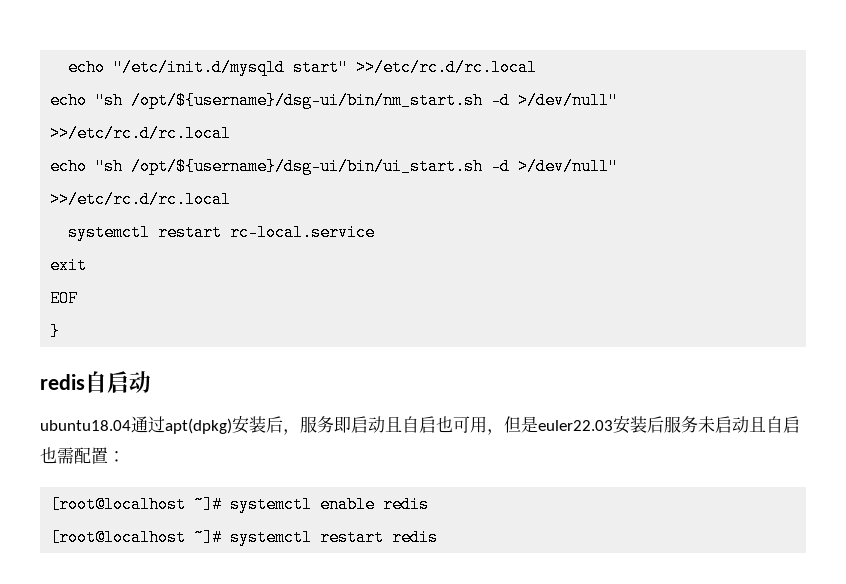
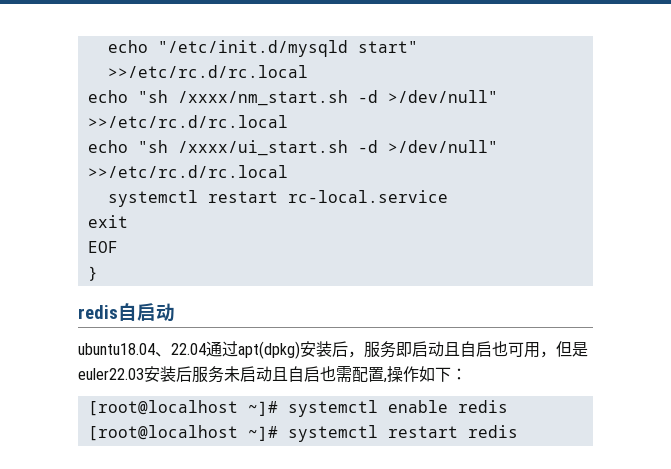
[131,92,484,109] /opt/${username}/dsg-ui/bin/nm_start.sh -> [177,90,348,106] /xxxx/nm_start.sh
[131,158,484,175] /opt/${username}/dsg-ui/bin/ui_start.sh -> [177,140,348,156] /xxxx/ui_start.sh
(131, 425) none -> [155,343,206,357] 、22.04
(108, 455) none -> [383,366,451,383] ,操作如下

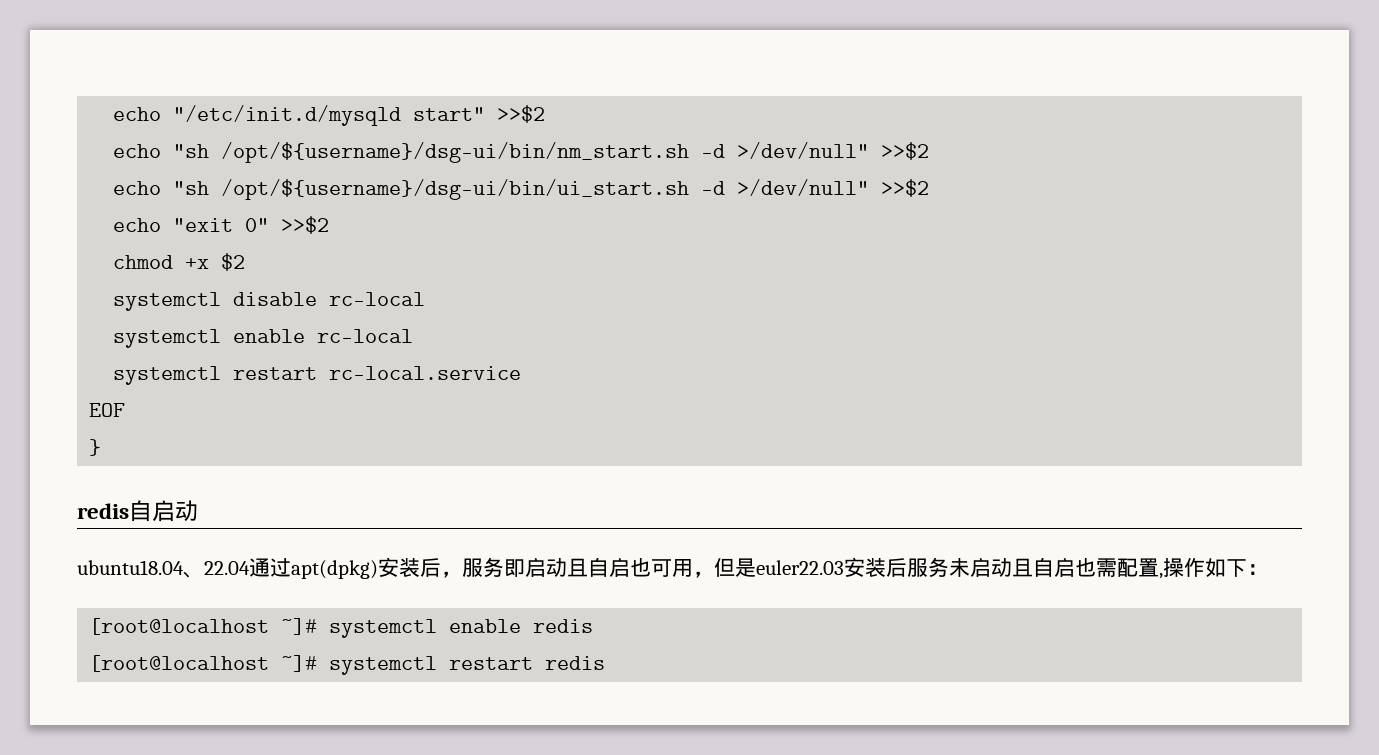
[107,65,308,78] [87,90,498,106] [87,115,288,128] [87,140,498,156] [87,165,288,178] >>/etc/rc.d/rc.local // echo "sh /xxxx/nm_start.sh -d >/dev/null" >>/etc/rc.d/rc.local // echo "sh /xxxx/ui_start.sh -d >/dev/null" >>/etc/rc.d/rc.local -> [497,105,546,123] [113,142,930,163] [113,179,930,200] [113,216,330,234] [113,253,246,271] [113,292,426,311] [113,329,414,348] >>$2 // echo "sh /opt/${username}/dsg-ui/bin/nm_start.sh -d >/dev/null" >>$2 // echo "sh /opt/${username}/dsg-ui/bin/ui_start.sh -d >/dev/null" >>$2 // echo "exit 0" >>$2 // chmod +x $2 // systemctl disable rc-local // systemctl enable rc-local
[87,215,128,228] // exit -> (522, 373) none

